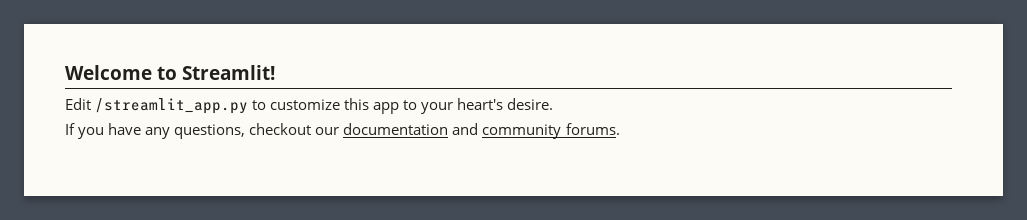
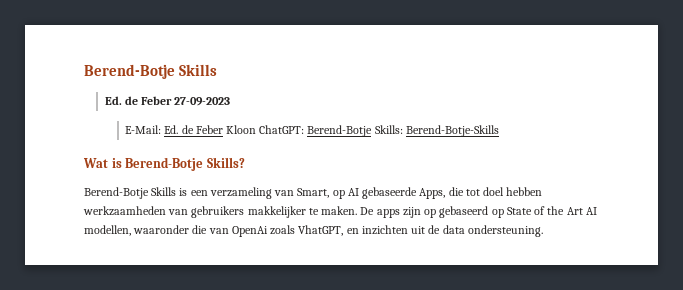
[65,65,276,80] [65,98,554,114] [65,123,620,139] Welcome to Streamlit! // Edit /streamlit_app.py to customize this app to your heart's desire. // If you have any questions, checkout our documentation and community forums. -> [84,64,218,79] [104,96,231,106] [125,125,499,137] [83,157,245,171] [84,187,543,199] [83,206,597,218] [84,225,543,237] Berend-Botje Skills // Ed. de Feber 27-09-2023 // E-Mail: Ed. de Feber Kloon ChatGPT: Berend-Botje Skills: Berend-Botje-Skills // Wat is Berend-Botje Skills? // Berend-Botje Skills is een verzameling van Smart, op AI gebaseerde Apps, die tot doel hebben werkzaamheden van gebruikers makkelijker te maken. De apps zijn op gebaseerd op State of the Art AI modellen, waaronder die van OpenAi zoals VhatGPT, en inzichten uit de data ondersteuning.

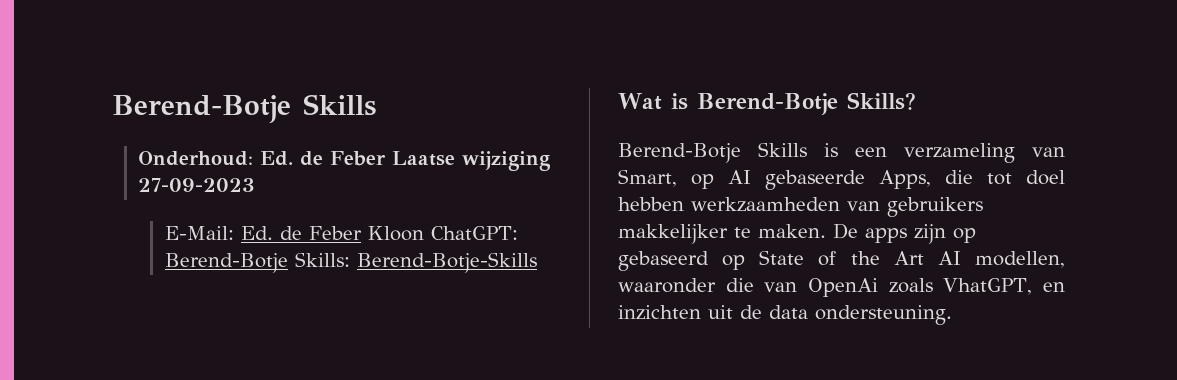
[104,96,173,105] Ed. de Feber -> [138,151,552,171] Onderhoud: Ed. de Feber Laatse wijziging

